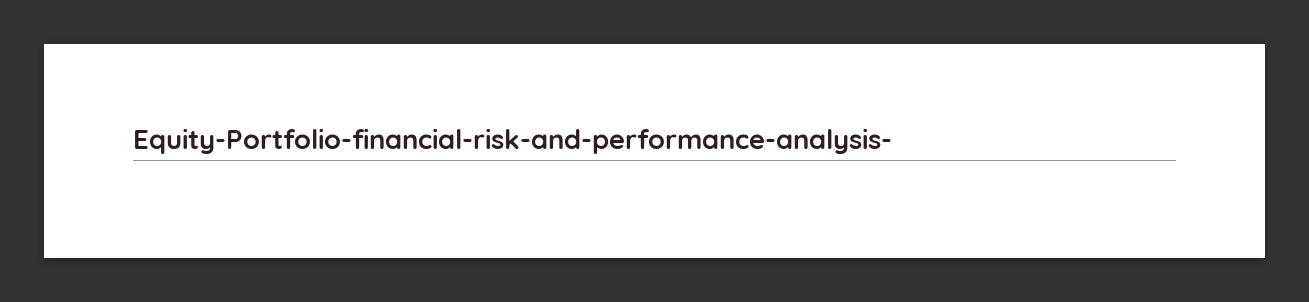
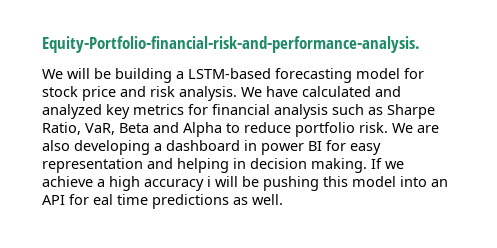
[133,128,892,154] Equity-Portfolio-financial-risk-and-performance-analysis- -> [42,36,420,53] [42,68,424,83] [42,86,401,101] [42,104,435,119] [42,122,439,137] [42,140,381,155] [42,158,404,173] [42,176,448,191] [42,194,283,209] Equity-Portfolio-financial-risk-and-performance-analysis. // We will be building a LSTM-based forecasting model for stock price and risk analysis. We have calculated and analyzed key metrics for financial analysis such as Sharpe Ratio, VaR, Beta and Alpha to reduce portfolio risk. We are also developing a dashboard in power BI for easy representation and helping in decision making. If we achieve a high accuracy i will be pushing this model into an API for eal time predictions as well.

